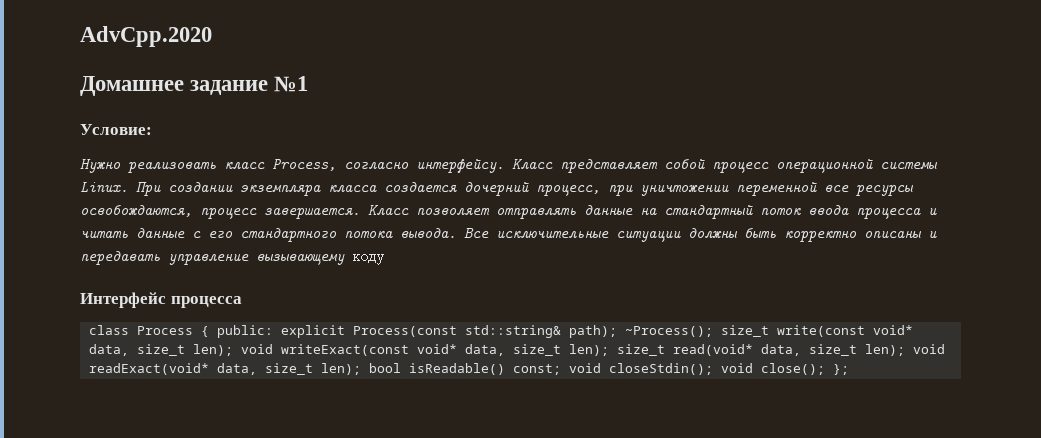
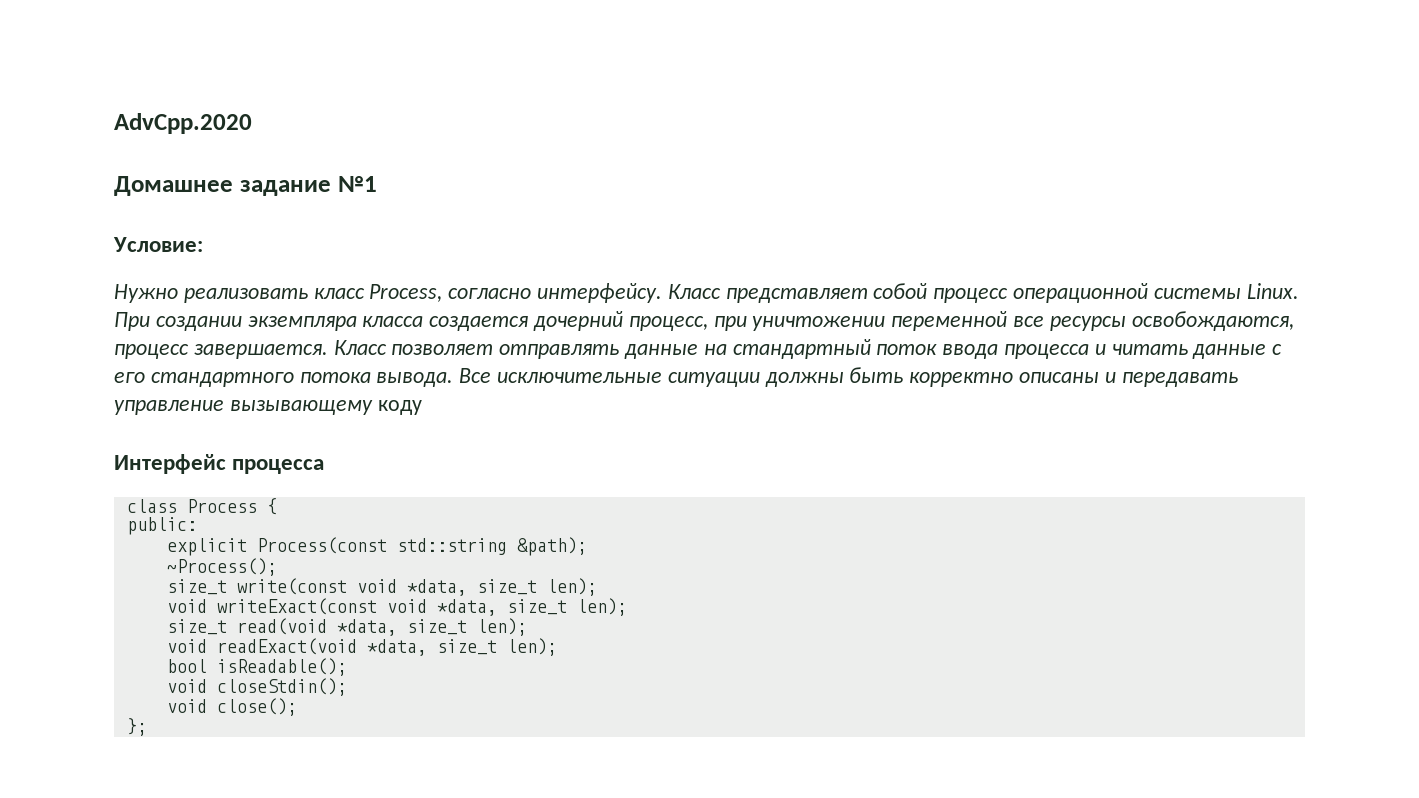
(210, 331) none -> (277, 506) //
(274, 331) none -> (197, 526) //
[465,325,618,338] std::string& path); -> [396,537,587,556] std::string &path); //
(714, 331) none -> (277, 567) //
[873,325,914,335] [89,344,234,356] void* data, size_t len); -> [356,578,597,596] void *data, size_t len); //
[417,344,946,356] [89,363,562,375] void* data, size_t len); size_t read(void* data, size_t len); void readExact(void* data, size_t len); bool isReadable() const; -> [386,598,627,616] [166,618,527,636] [166,638,557,656] [166,658,347,676] void *data, size_t len); // size_t read(void *data, size_t len); // void readExact(void *data, size_t len); // bool isReadable(); //
(714, 369) none -> (347, 687) //
(826, 369) none -> (297, 707) //

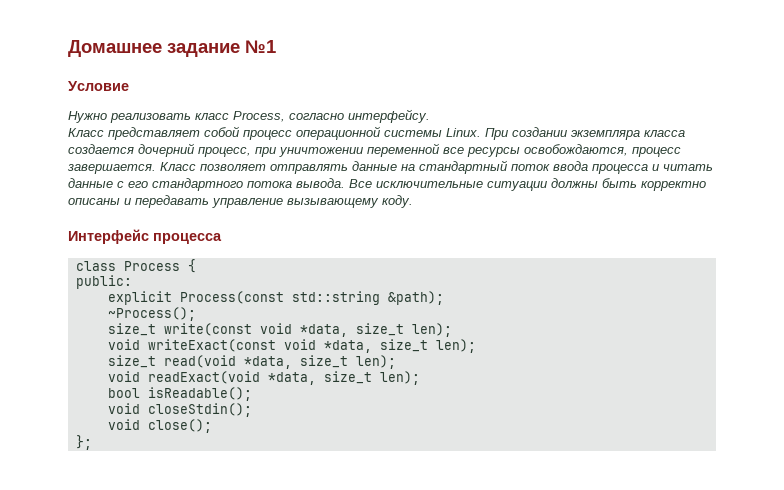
[114,113,252,134] AdvCpp.2020 // -> (68, 48) none
[113,237,203,252] Условие: -> [68,81,129,91] Условие
(663, 293) none -> (430, 116) //
[377,400,422,415] коду -> [382,195,413,208] коду.

